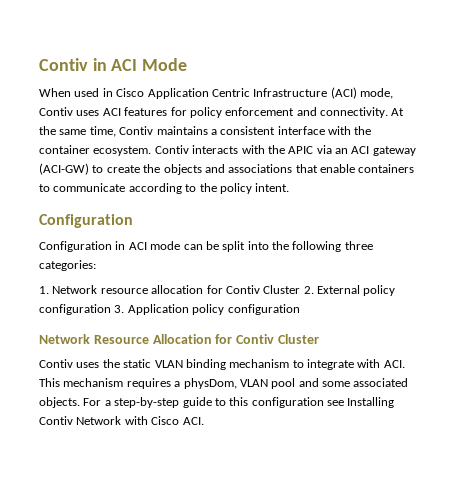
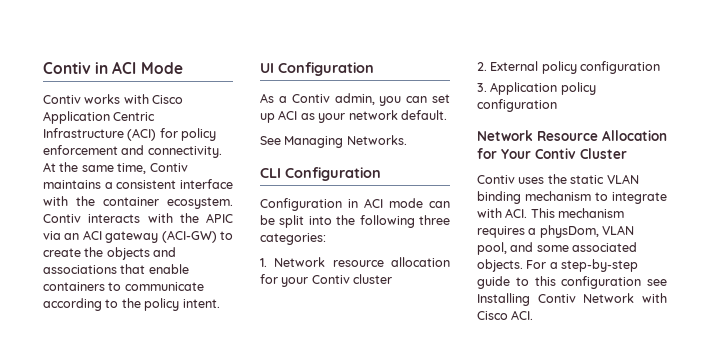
[39,88,113,97] When used in -> [43,94,149,104] Contiv works with
[360,88,393,99] [39,107,168,116] mode, Contiv uses ACI features -> (157, 134) none
(290, 187) none -> [260,62,374,76] [260,93,450,106] [260,110,447,123] [260,135,407,148] [260,168,281,178] UI Configuration // As a Contiv admin, you can set up ACI as your network default. // See Managing Networks. // CLI
[225,285,301,294] Contiv Cluster -> [281,274,393,287] your Contiv cluster //
(111, 309) none -> (661, 67) //
(233, 339) none -> [501,149,531,159] Your
[271,378,296,389] pool -> [477,242,507,255] pool,

